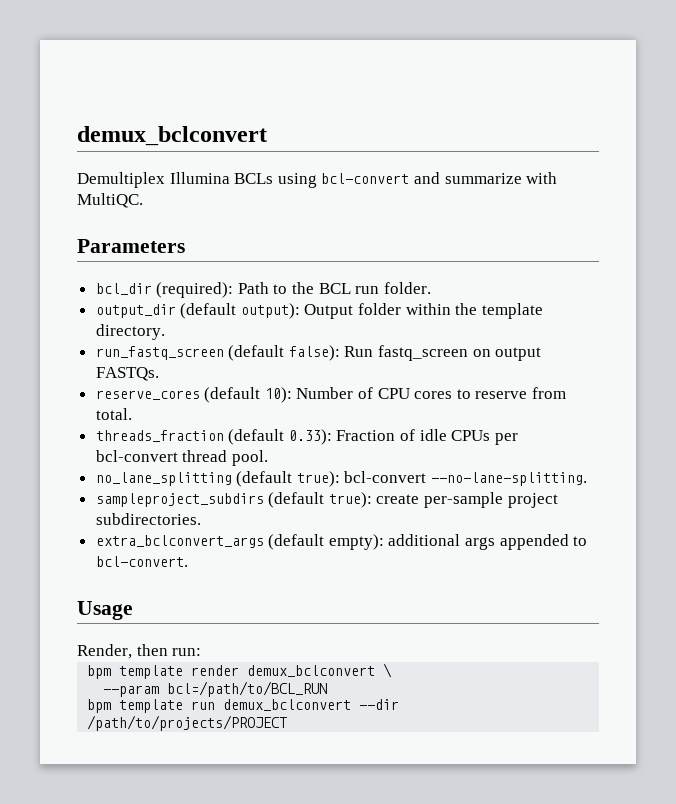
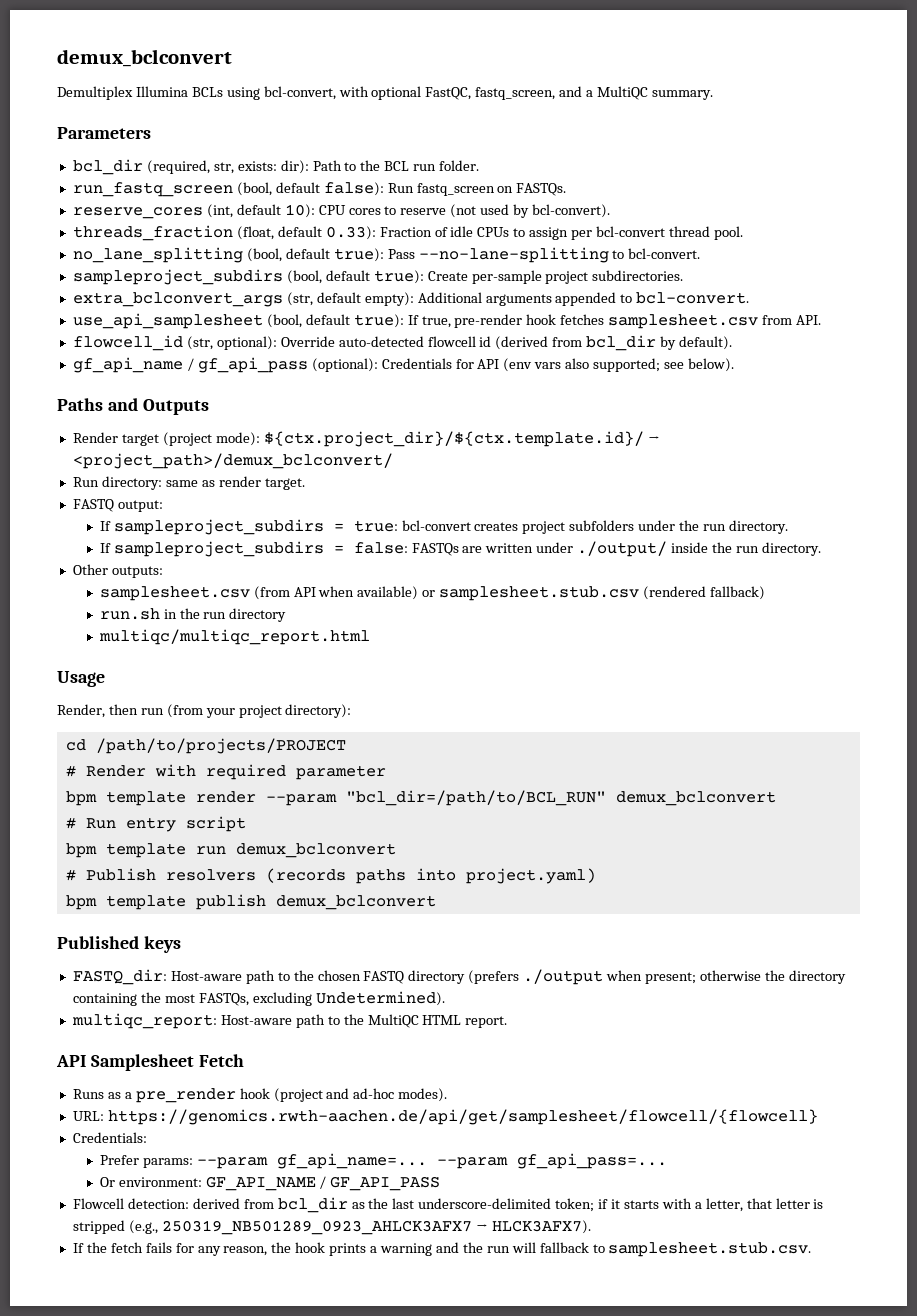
[321,172,558,184] [77,193,143,208] [77,239,185,253] [95,282,234,298] bcl-convert and summarize with MultiQC. // Parameters // bcl_dir (required): -> [263,86,713,100] [57,127,151,139] [72,159,309,175] bcl-convert, with optional FastQC, fastq_screen, and a MultiQC summary. // Parameters // bcl_dir (required, str, exists: dir):
[95,303,543,319] [95,324,165,340] // output_dir (default output): Output folder within the template directory. -> (480, 165) none
[228,345,285,361] (default -> [236,182,320,196] (bool, default
[495,347,542,361] output -> (514, 189) none
[204,387,567,403] [95,408,132,420] (default 10): Number of CPU cores to reserve from total. -> [206,204,611,218] (int, default 10): CPU cores to reserve (not used by bcl-convert).
[228,429,285,445] (default -> [236,226,322,240] (float, default
(491, 435) none -> [513,227,569,240] to assign
[236,471,588,487] [95,492,558,508] [95,513,201,525] [95,534,588,550] [95,556,188,567] [77,601,133,620] [77,644,202,659] (default true): bcl-convert --no-lane-splitting. // sampleproject_subdirs (default true): create per-sample project subdirectories. // extra_bclconvert_args (default empty): additional args appended to bcl-convert. // Usage // Render, then run: -> [246,247,701,263] [72,269,684,285] [72,292,750,307] [72,313,822,329] [72,335,733,351] [72,357,734,373] [57,398,209,415] [72,431,660,447] [72,453,393,469] [72,476,305,490] [72,499,163,512] [99,519,788,535] [99,541,821,557] [72,564,163,578] [99,586,766,601] [99,608,287,622] [98,629,370,645] [57,671,105,687] [57,704,352,718] [65,738,346,754] [65,764,386,780] (bool, default true): Pass --no-lane-splitting to bcl-convert. // sampleproject_subdirs (bool, default true): Create per-sample project subdirectories. // extra_bclconvert_args (str, default empty): Additional arguments appended to bcl-convert. // use_api_samplesheet (bool, default true): If true, pre-render hook fetches samplesheet.csv from API. // flowcell_id (str, optional): Override auto-detected flowcell id (derived from bcl_dir by default). // gf_api_name / gf_api_pass (optional): Credentials for API (env vars also supported; see below). // Paths and Outputs // Render target (project mode): ${ctx.project_dir}/${ctx.template.id}/ → <project_path>/demux_bclconvert/ // Run directory: same as render target. // FASTQ output: // If sampleproject_subdirs = true: bcl-convert creates project subfolders under the run directory. // If sampleproject_subdirs = false: FASTQs are written under ./output/ inside the run directory. // Other outputs: // samplesheet.csv (from API when available) or samplesheet.stub.csv (rendered fallback) // run.sh in the run directory // multiqc/multiqc_report.html // Usage // Render, then run (from your project directory): // cd /path/to/projects/PROJECT // # Render with required parameter
[247,663,393,678] [103,681,328,697] demux_bclconvert \ // --param bcl=/path/to/BCL_RUN -> [265,790,776,806] [65,816,246,832] --param "bcl_dir=/path/to/BCL_RUN" demux_bclconvert // # Run entry script
[359,699,400,710] [87,715,288,731] --dir /path/to/projects/PROJECT -> [65,868,596,884] [65,894,436,910] [57,936,181,953] [72,969,846,985] [72,991,445,1006] [71,1013,508,1029] [56,1054,244,1071] [72,1088,448,1103] [72,1109,818,1125] [72,1132,147,1143] [99,1153,667,1169] [99,1176,441,1191] [72,1197,824,1213] [72,1220,591,1235] [72,1242,812,1257] // # Publish resolvers (records paths into project.yaml) // bpm template publish demux_bclconvert // Published keys // FASTQ_dir: Host-aware path to the chosen FASTQ directory (prefers ./output when present; otherwise the directory containing the most FASTQs, excluding Undetermined). // multiqc_report: Host-aware path to the MultiQC HTML report. // API Samplesheet Fetch // Runs as a pre_render hook (project and ad-hoc modes). // URL: https://genomics.rwth-aachen.de/api/get/samplesheet/flowcell/{flowcell} // Credentials: // Prefer params: --param gf_api_name=... --param gf_api_pass=... // Or environment: GF_API_NAME / GF_API_PASS // Flowcell detection: derived from bcl_dir as the last underscore-delimited token; if it starts with a letter, that letter is stripped (e.g., 250319_NB501289_0923_AHLCK3AFX7 → HLCK3AFX7). // If the fetch fails for any reason, the hook prints a warning and the run will fallback to samplesheet.stub.csv.

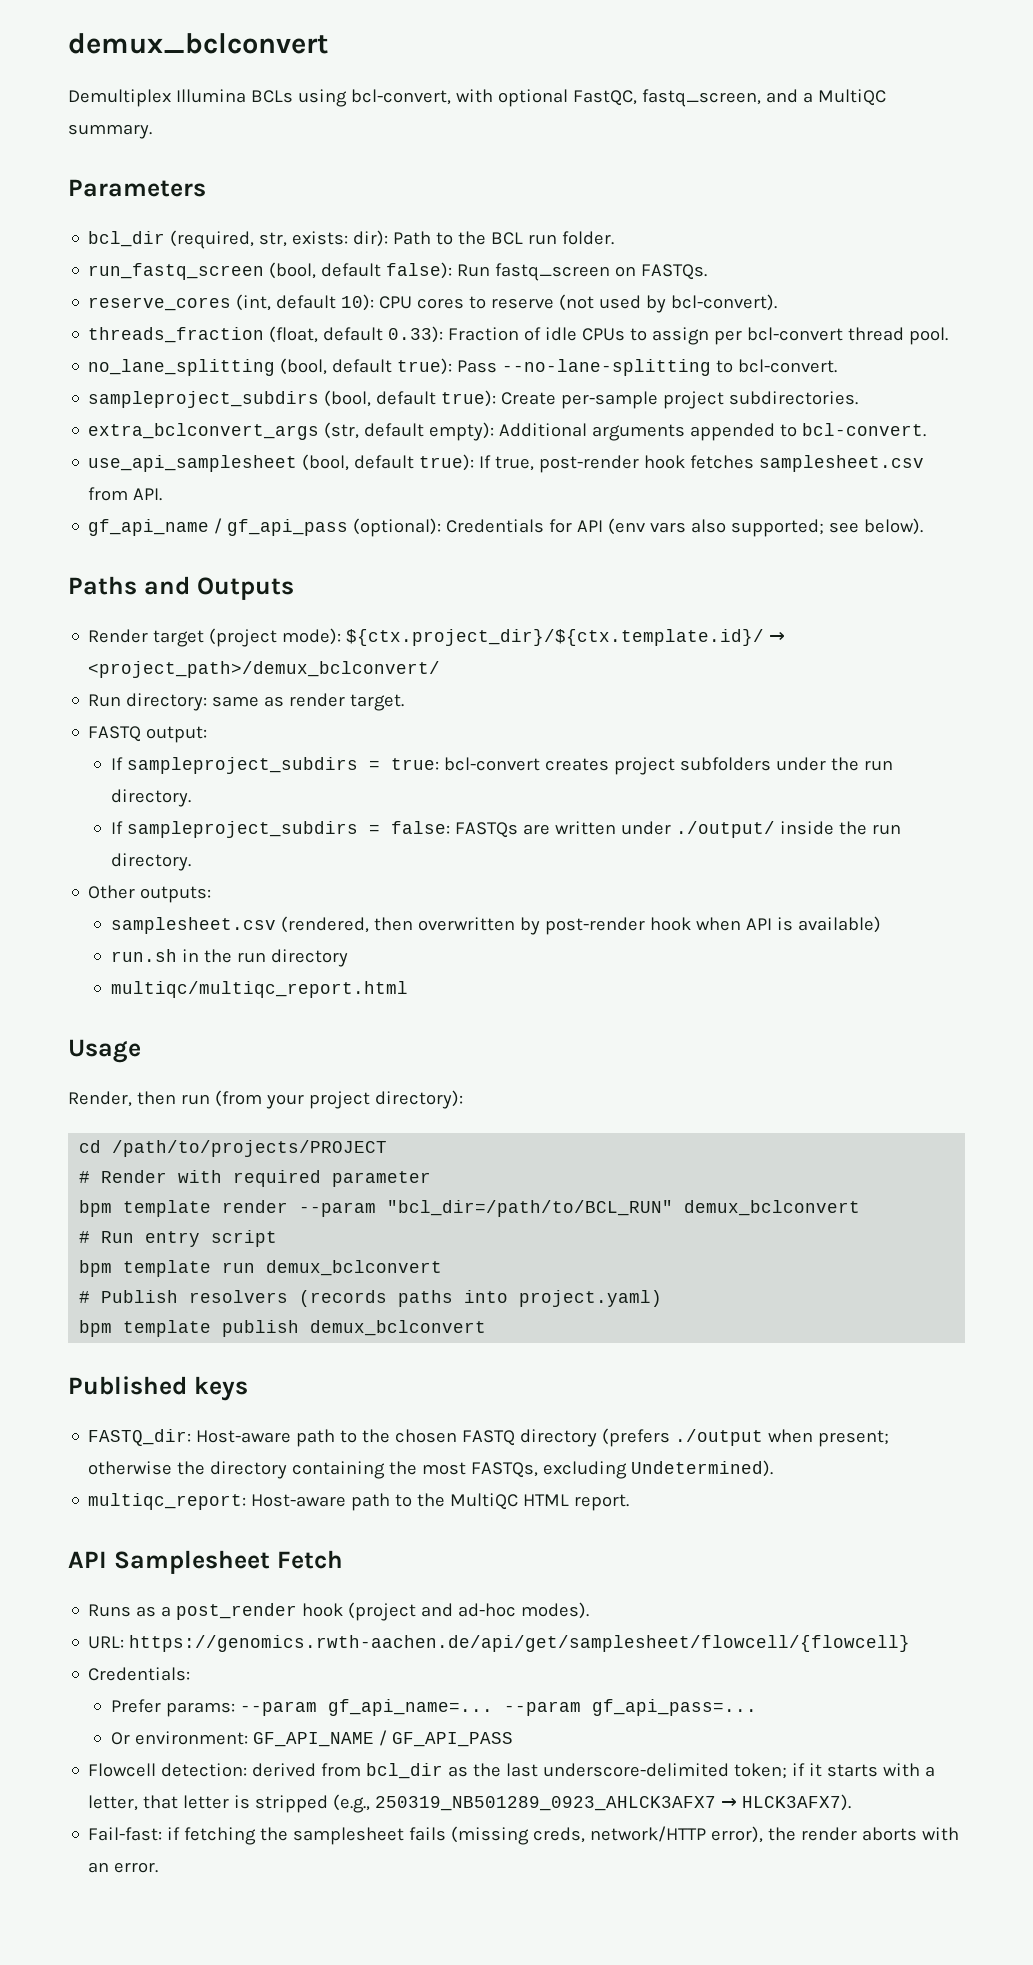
[454,314,523,328] pre-render -> [539,455,640,473] post-render
[72,335,733,351] // flowcell_id (str, optional): Override auto-detected flowcell id (derived from bcl_dir by default). -> (163, 494) none
[253,586,766,601] (from API when available) or samplesheet.stub.csv (rendered fallback) -> [280,916,881,935] (rendered, then overwritten by post-render hook when API is available)
[135,1088,236,1103] pre_render -> [176,1603,298,1620] post_render
[72,1242,812,1257] If the fetch fails for any reason, the hook prints a warning and the run will fallback to samplesheet.stub.csv. -> [88,1826,960,1845] [88,1862,159,1873] Fail-fast: if fetching the samplesheet fails (missing creds, network/HTTP error), the render aborts with an error.

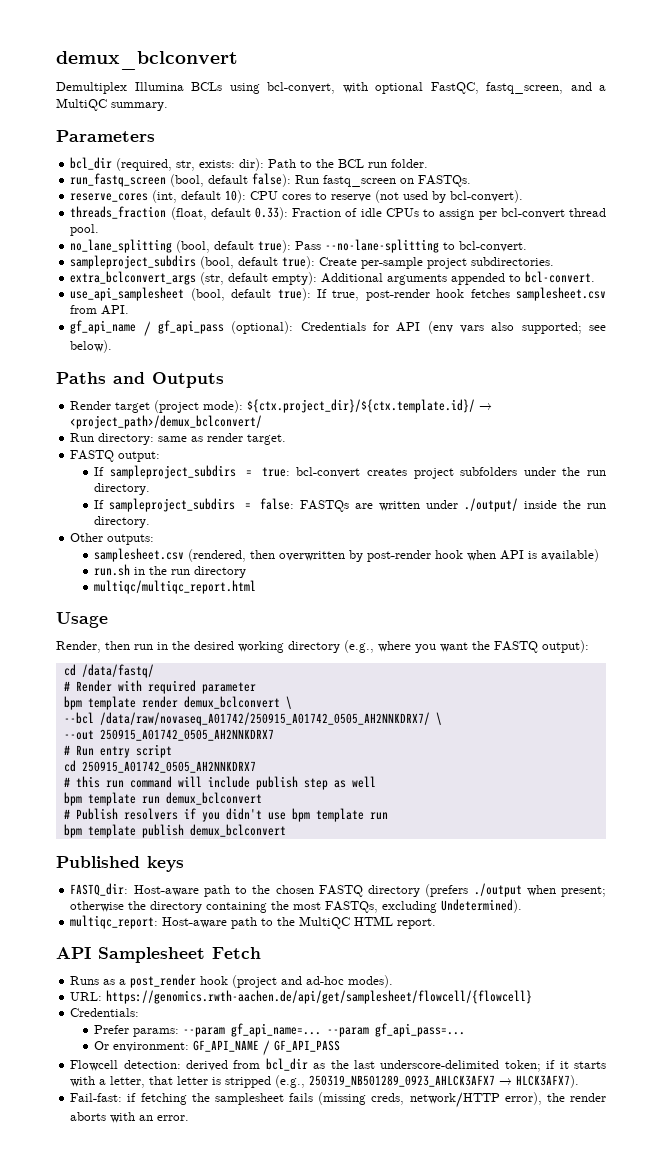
[214,1090,463,1109] [79,1140,388,1157] (from your project directory): // cd /path/to/projects/PROJECT -> [157,640,589,653] [63,664,154,678] in the desired working directory (e.g., where you want the FASTQ output): // cd /data/fastq/
[299,1200,861,1217] [79,1230,278,1247] --param "bcl_dir=/path/to/BCL_RUN" demux_bclconvert // # Run entry script -> [183,696,292,709] [63,712,442,726] [63,729,274,741] [63,744,172,758] [63,760,256,773] [63,776,376,790] demux_bclconvert \ // --bcl /data/raw/novaseq_A01742/250915_A01742_0505_AH2NNKDRX7/ \ // --out 250915_A01742_0505_AH2NNKDRX7 // # Run entry script // cd 250915_A01742_0505_AH2NNKDRX7 // # this run command will include publish step as well
[299,1290,663,1307] (records paths into project.yaml) -> [183,808,388,822] if you didn't use bpm template run

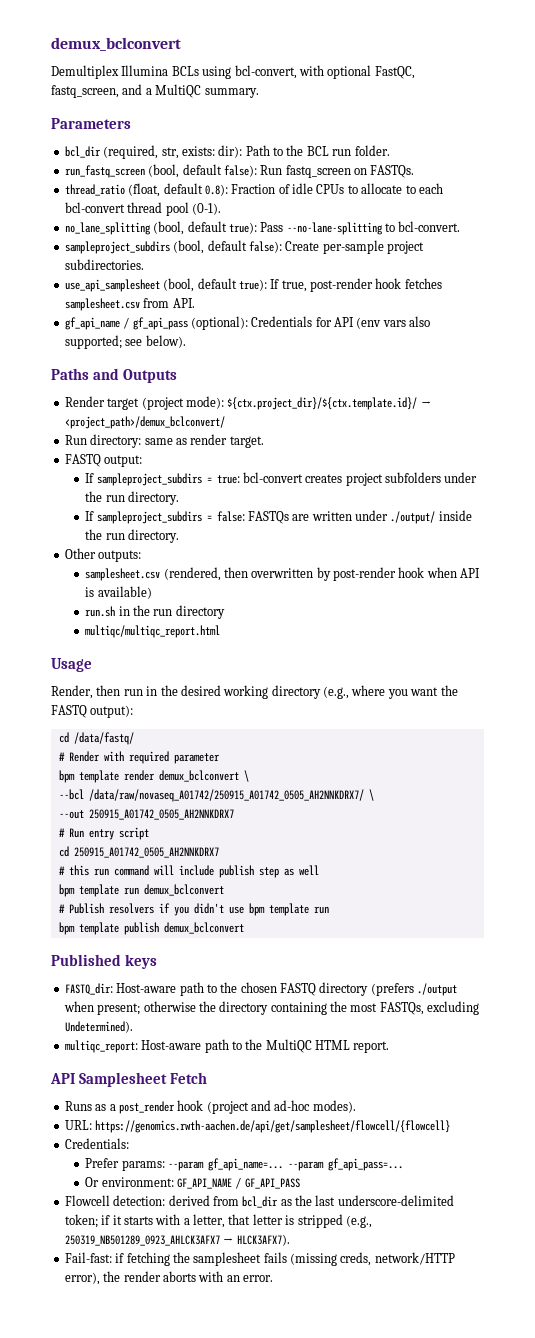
[70,190,524,203] [70,206,167,219] reserve_cores (int, default 10): CPU cores to reserve (not used by bcl-convert). // threads_fraction -> [64,184,125,196] thread_ratio
[254,207,288,220] 0.33): -> [204,184,228,196] 0.8):
[439,208,607,220] [70,224,100,236] assign per bcl-convert thread pool. -> [361,183,443,194] [64,202,221,216] allocate to each bcl-convert thread pool (0-1).
[282,256,316,269] true): -> [248,241,282,253] false):
[70,271,596,285] // extra_bclconvert_args (str, default empty): Additional arguments appended to bcl-convert. -> (144, 264) none

